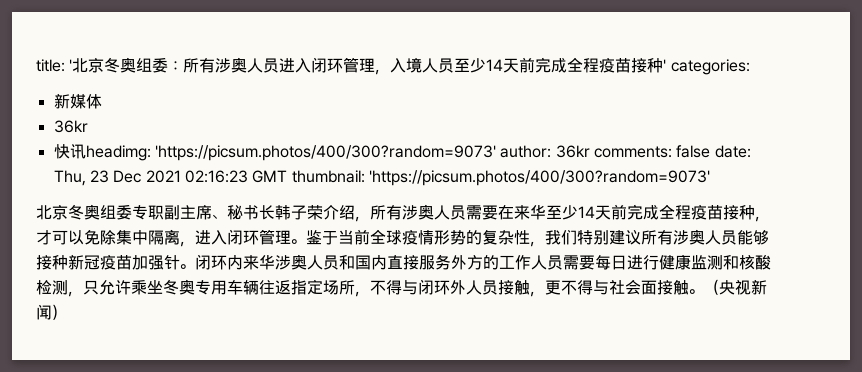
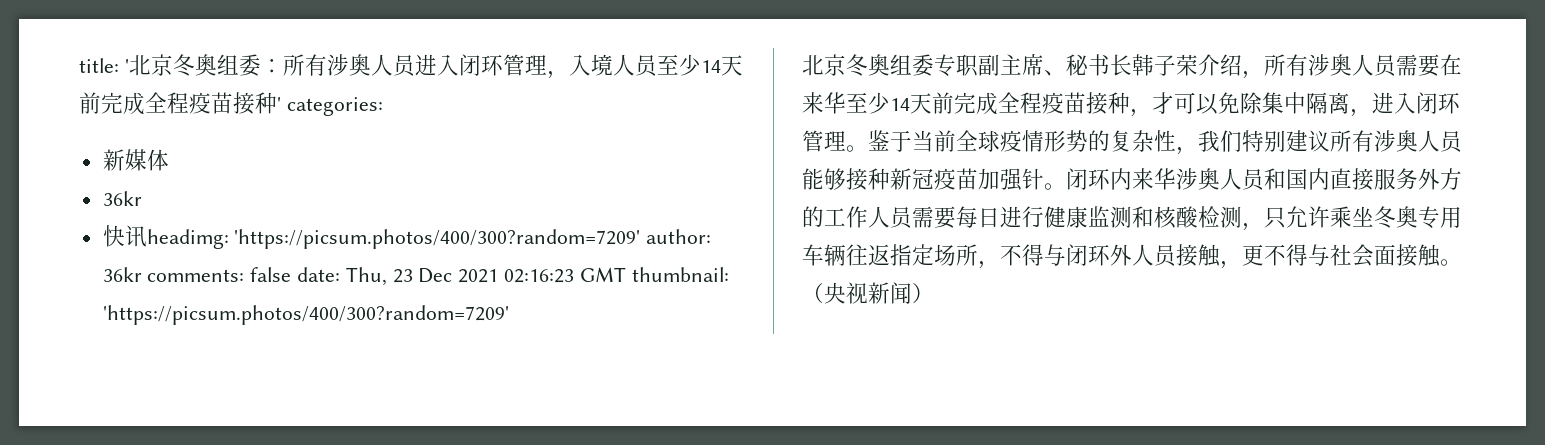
[154,145,496,161] 'https://picsum.photos/400/300?random=9073' -> [234,229,641,249] 'https://picsum.photos/400/300?random=7209'
[368,170,710,186] 'https://picsum.photos/400/300?random=9073' -> [102,305,509,325] 'https://picsum.photos/400/300?random=7209'

